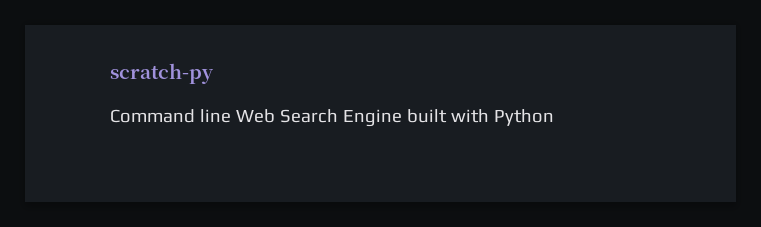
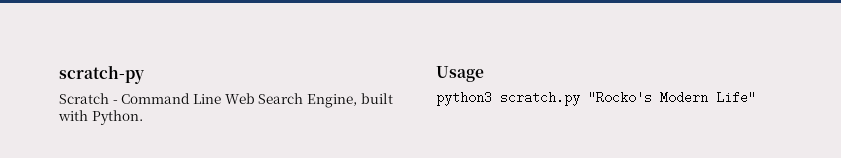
[110,109,231,123] Command line -> [59,93,221,104] Scratch - Command Line
[342,109,402,127] Engine -> [306,94,357,108] Engine,
[493,109,554,126] Python -> [91,110,143,125] [436,66,484,82] [436,91,756,106] Python. // Usage // python3 scratch.py "Rocko's Modern Life"

